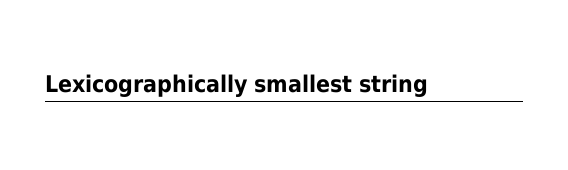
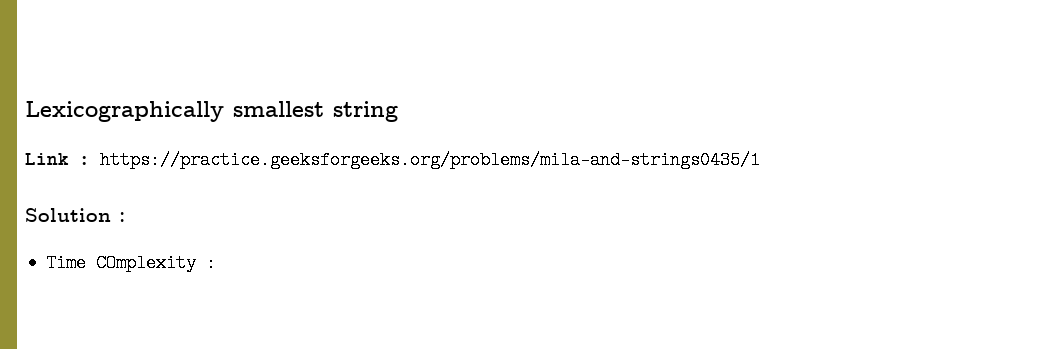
(428, 85) none -> [25,151,760,169] [25,208,125,222] [46,254,217,272] // Link : https://practice.geeksforgeeks.org/problems/mila-and-strings0435/1 // Solution : // Time COmplexity :

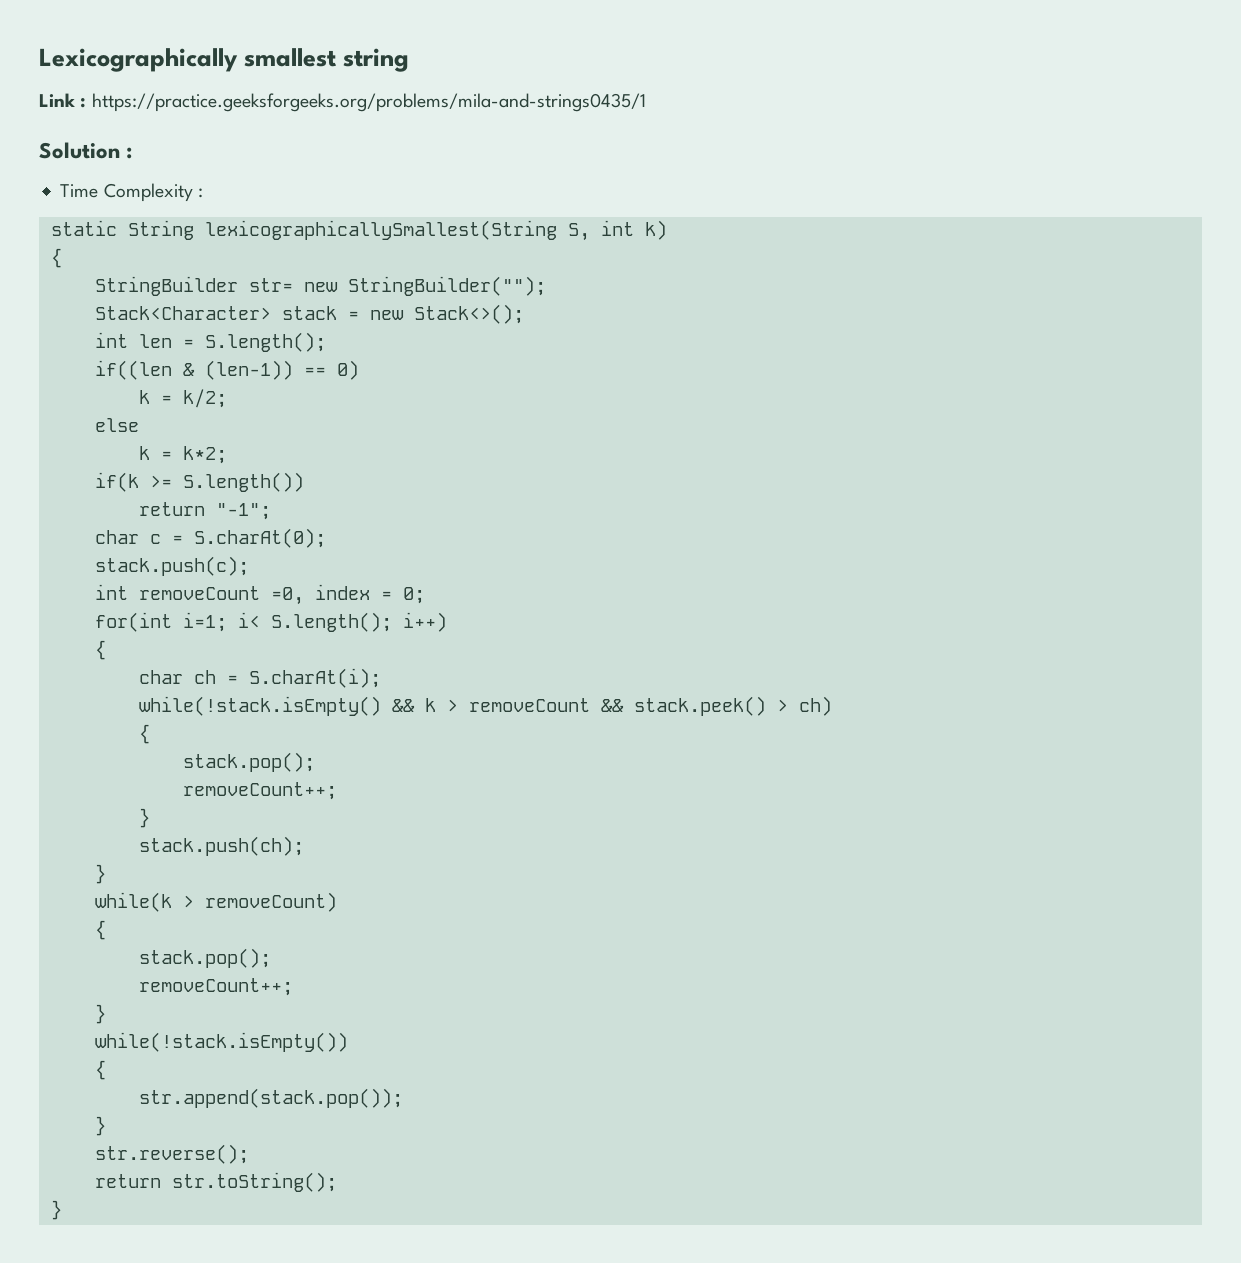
[96,254,217,272] COmplexity : -> [103,183,203,202] [50,220,667,241] [50,248,62,268] [94,276,546,296] [94,304,524,324] [94,332,326,352] [94,360,359,380] [138,389,227,408] [94,418,139,432] [138,446,227,464] [94,472,304,492] [138,502,271,520] [94,528,326,548] [94,556,249,576] [94,584,425,605] [94,612,447,632] [94,640,106,660] [138,668,381,688] [138,696,832,716] [138,724,150,744] [182,752,315,772] [182,782,337,800] [138,808,150,828] [138,836,304,856] [94,864,106,884] [94,892,337,912] [94,920,106,940] [138,948,271,968] [138,978,293,996] [94,1004,106,1024] [94,1032,348,1052] [94,1060,106,1080] [138,1088,403,1108] [94,1116,106,1136] [94,1144,249,1164] [94,1172,337,1192] [50,1200,62,1220] Complexity : // static String lexicographicallySmallest(String S, int k) // { // StringBuilder str= new StringBuilder(""); // Stack<Character> stack = new Stack<>(); // int len = S.length(); // if((len & (len-1)) == 0) // k = k/2; // else // k = k*2; // if(k >= S.length()) // return "-1"; // char c = S.charAt(0); // stack.push(c); // int removeCount =0, index = 0; // for(int i=1; i< S.length(); i++) // { // char ch = S.charAt(i); // while(!stack.isEmpty() && k > removeCount && stack.peek() > ch) // { // stack.pop(); // removeCount++; // } // stack.push(ch); // } // while(k > removeCount) // { // stack.pop(); // removeCount++; // } // while(!stack.isEmpty()) // { // str.append(stack.pop()); // } // str.reverse(); // return str.toString(); // }

